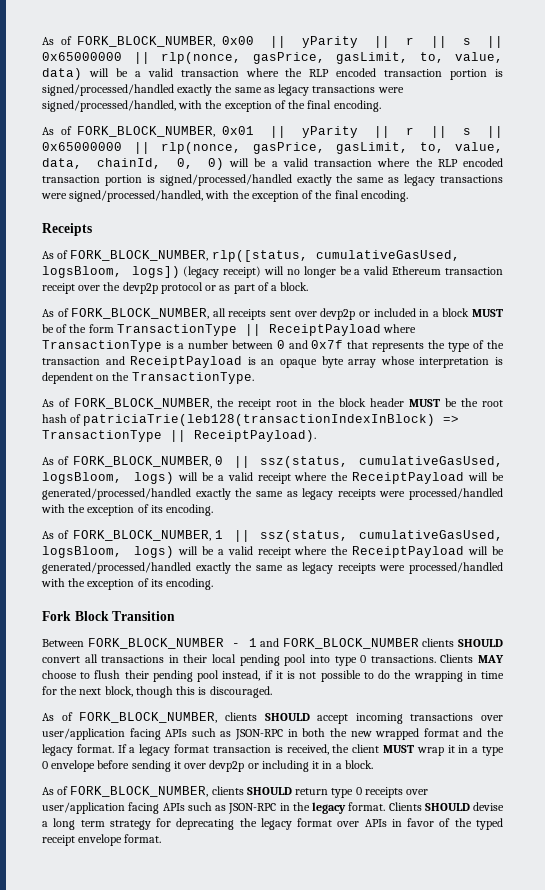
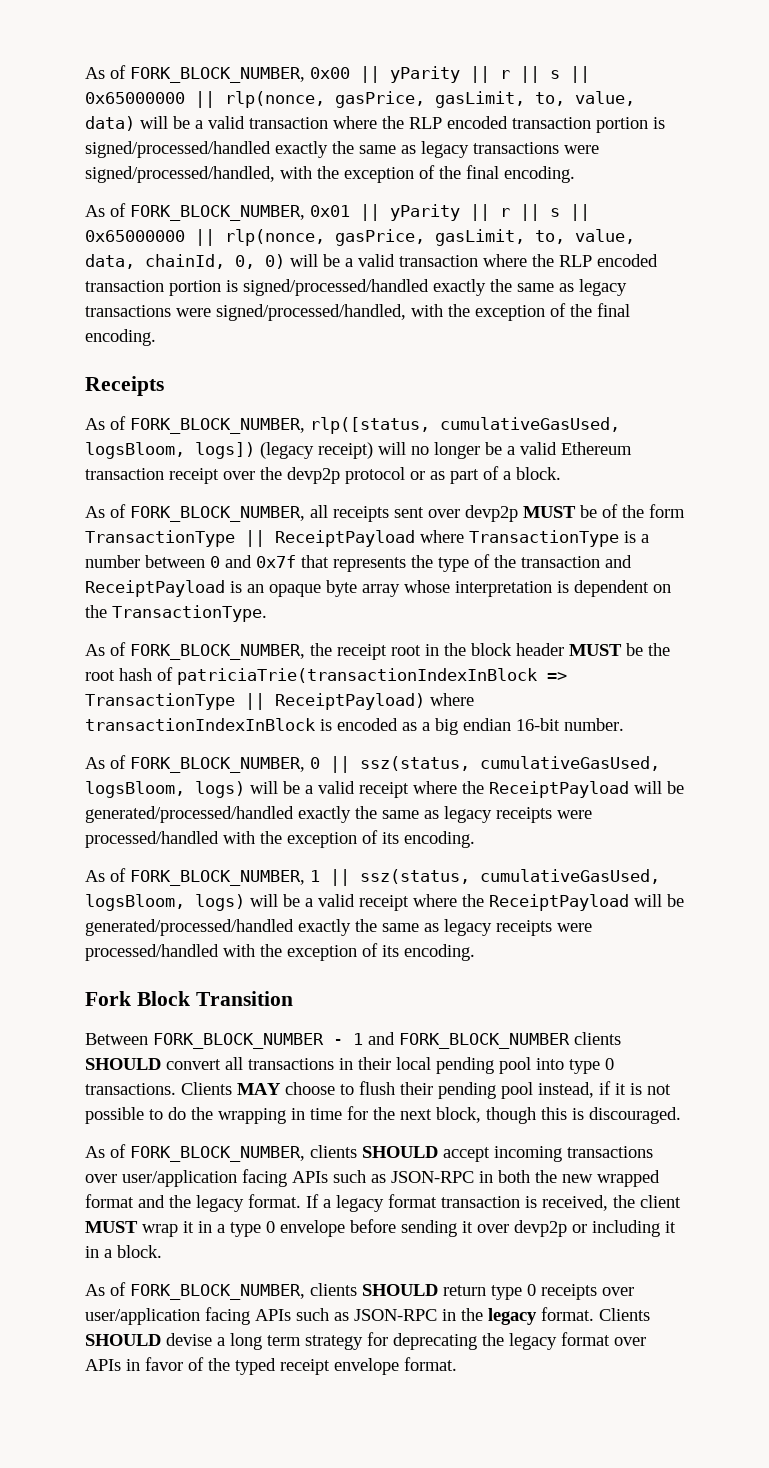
[358,308,470,317] or included in a block -> (518, 513) none
[83,414,436,426] patriciaTrie(leb128(transactionIndexInBlock) -> [177,668,537,685] patriciaTrie(transactionIndexInBlock
[194,430,316,442] ReceiptPayload). -> [275,693,474,710] [85,718,624,735] ReceiptPayload) where transactionIndexInBlock is encoded as a big endian 16-bit number.

